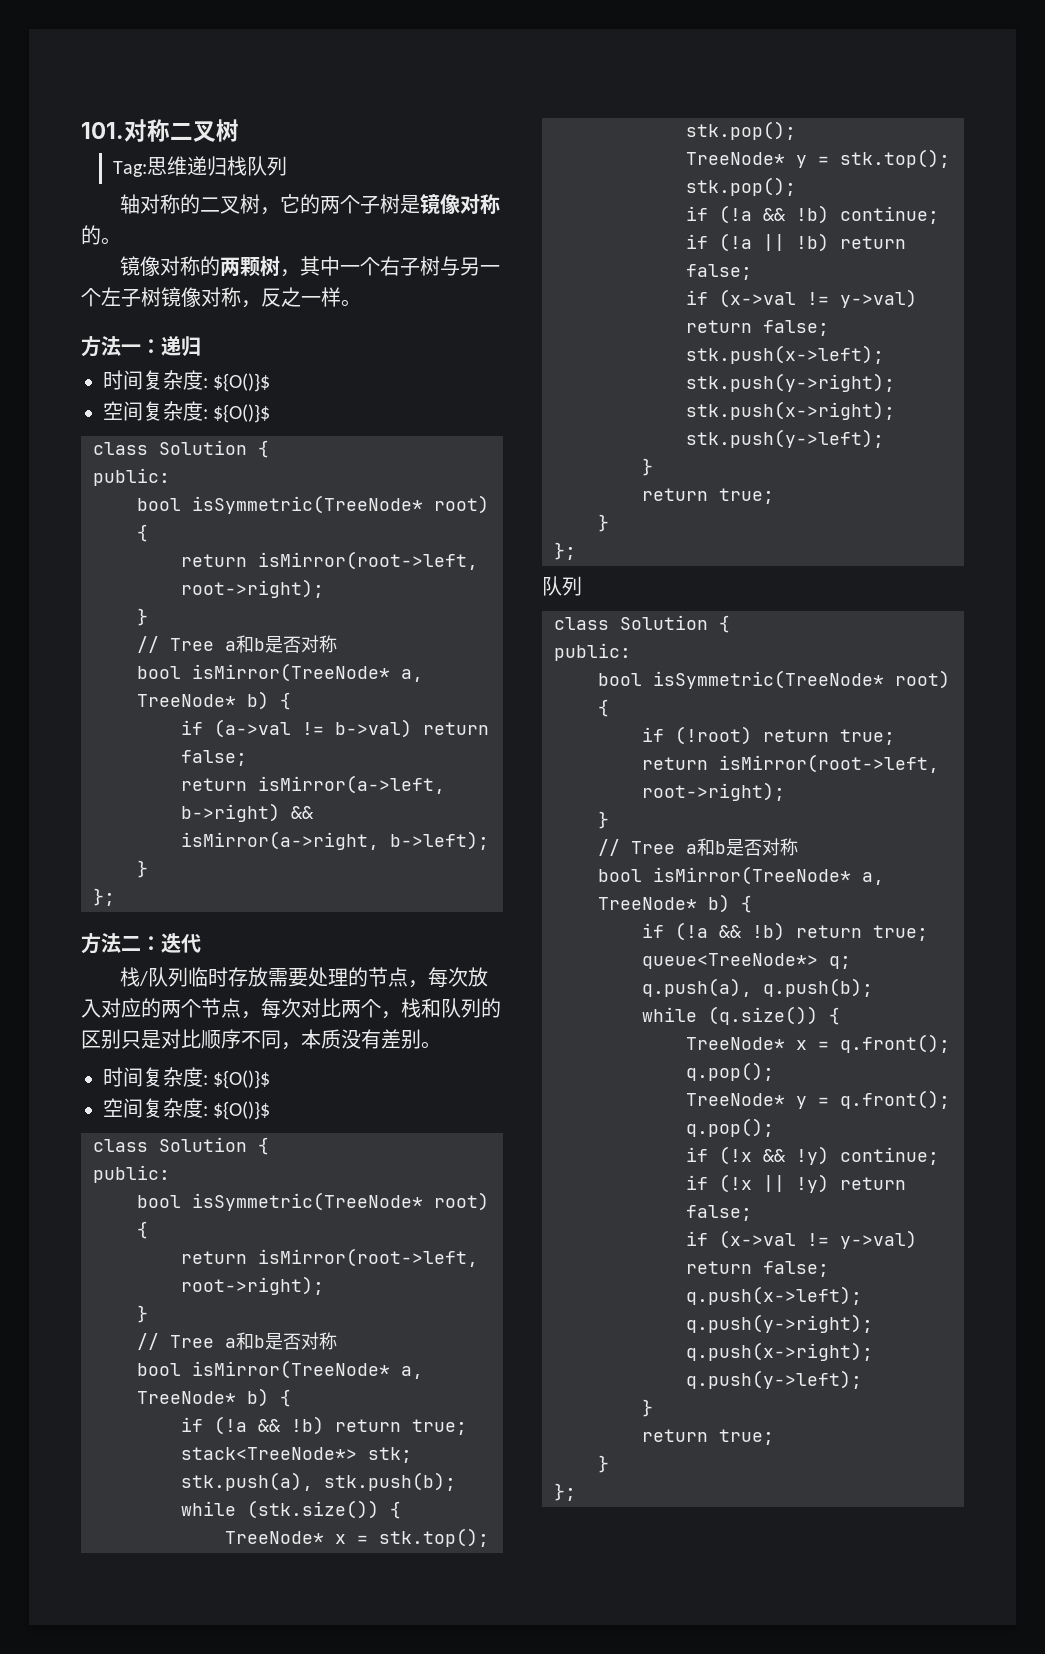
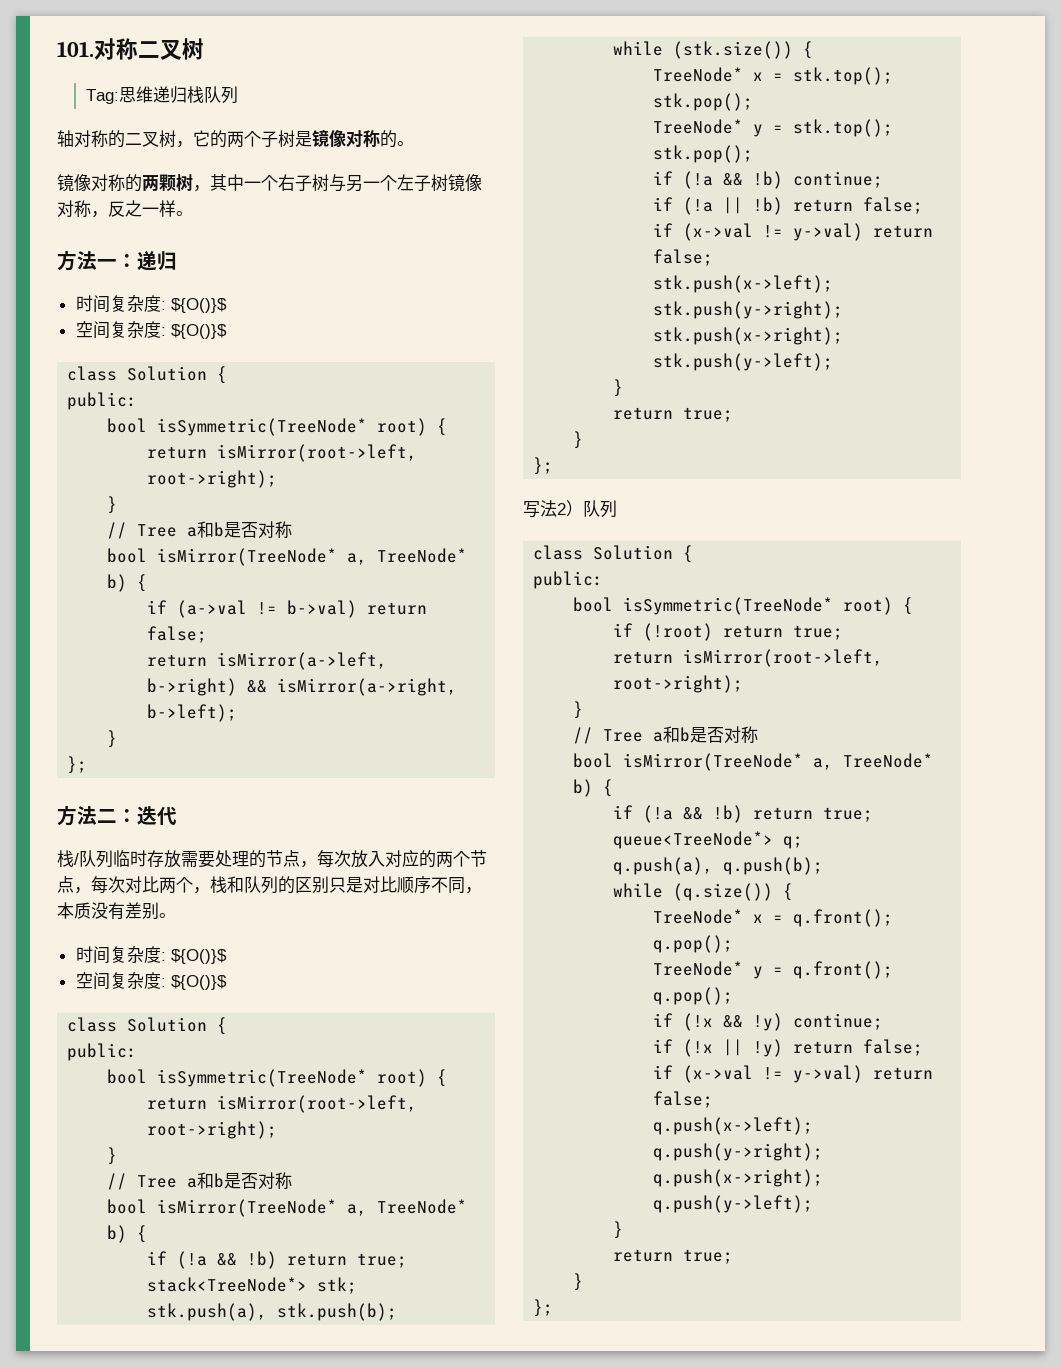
(576, 551) none -> [523,500,583,518] 写法2）

